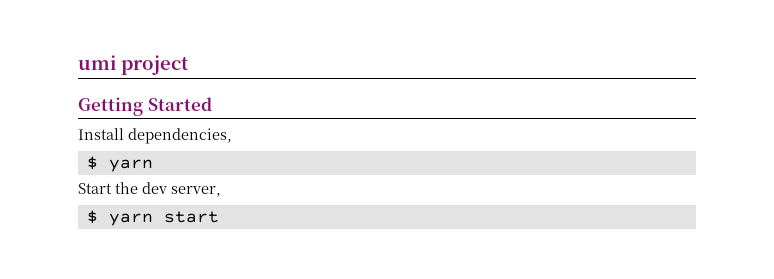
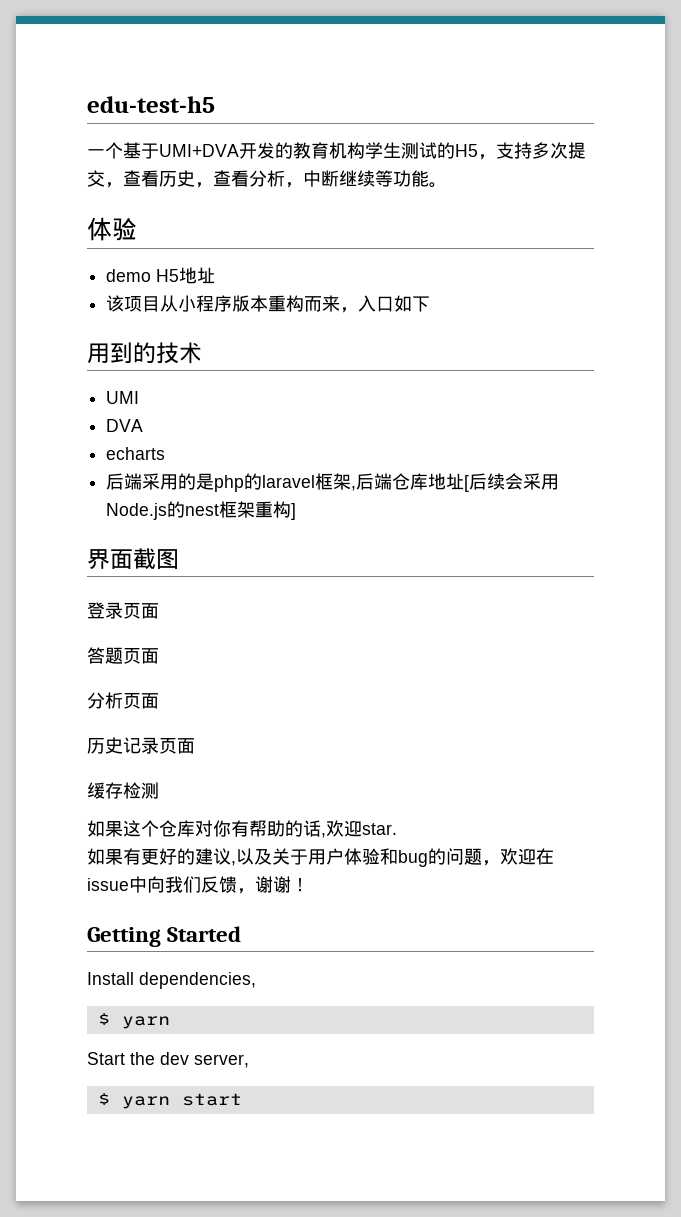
[78,55,189,75] umi project -> [87,96,215,113] [87,142,586,160] [87,170,447,188] [87,217,137,241] [106,267,216,284] [106,295,431,313] [87,342,202,364] [106,391,140,404] [106,419,144,432] [106,447,166,460] [106,473,560,492] [106,501,297,520] [87,548,179,570] [87,602,159,619] [87,647,159,664] [87,692,159,709] [87,737,195,754] [87,782,159,799] [87,820,397,838] [87,848,554,867] [87,876,309,894] edu-test-h5 // 一个基于UMI+DVA开发的教育机构学生测试的H5，支持多次提交，查看历史，查看分析，中断继续等功能。 // 体验 // demo H5地址 // 该项目从小程序版本重构而来，入口如下 // 用到的技术 // UMI // DVA // echarts // 后端采用的是php的laravel框架,后端仓库地址[后续会采用Node.js的nest框架重构] // 界面截图 // 登录页面 // 答题页面 // 分析页面 // 历史记录页面 // 缓存检测 // 如果这个仓库对你有帮助的话,欢迎star. // 如果有更好的建议,以及关于用户体验和bug的问题，欢迎在issue中向我们反馈，谢谢！

